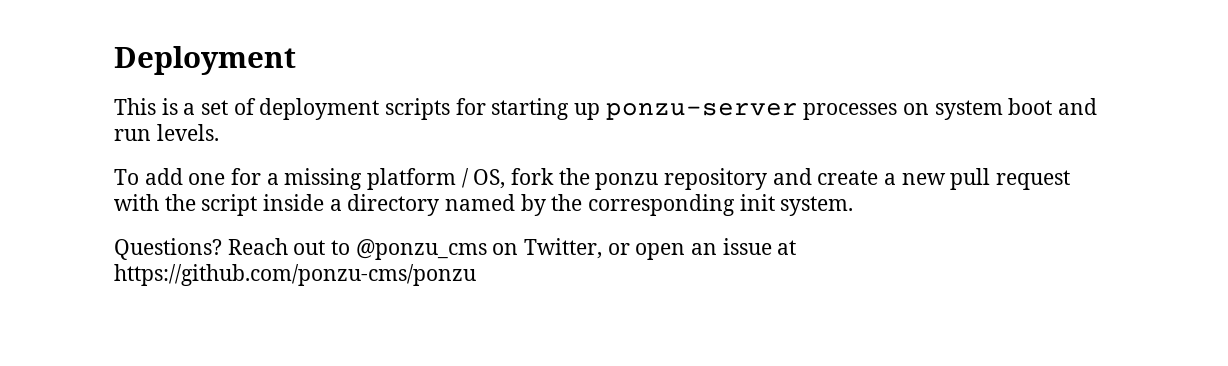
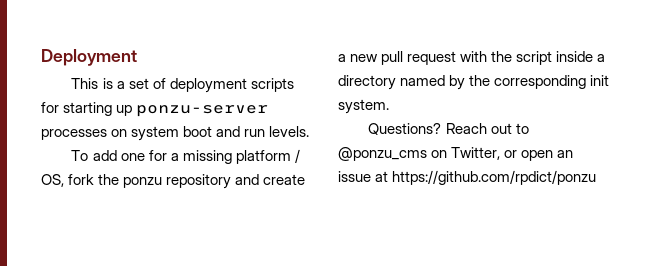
[114,264,476,286] https://github.com/ponzu-cms/ponzu -> [392,170,597,185] https://github.com/rpdict/ponzu

